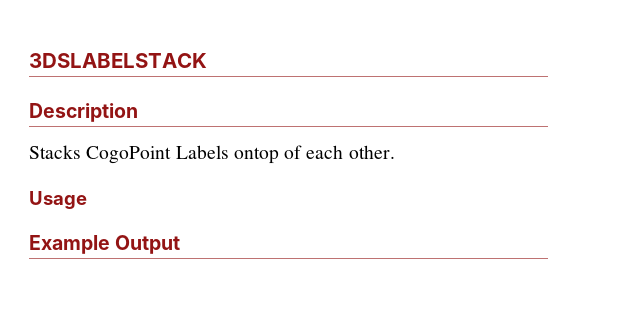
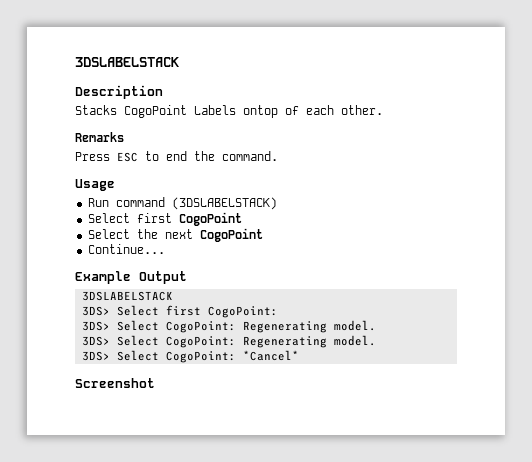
[29,191,87,209] [29,235,181,254] Usage // Example Output -> [75,132,124,142] [75,151,278,162] [75,179,115,191] [87,197,277,210] [87,212,242,226] [87,228,263,242] [87,244,165,254] [75,271,187,284] [81,291,173,301] [81,305,278,318] [81,320,376,333] [81,335,376,348] [81,350,299,363] [75,378,155,388] Remarks // Press ESC to end the command. // Usage // Run command (3DSLABELSTACK) // Select first CogoPoint // Select the next CogoPoint // Continue... // Example Output // 3DSLABELSTACK // 3DS> Select first CogoPoint: // 3DS> Select CogoPoint: Regenerating model. // 3DS> Select CogoPoint: Regenerating model. // 3DS> Select CogoPoint: *Cancel* // Screenshot

